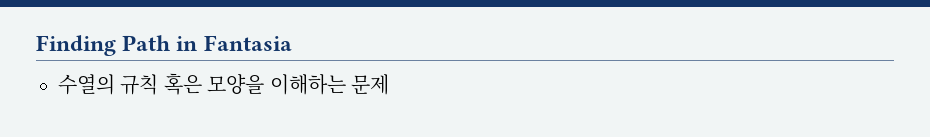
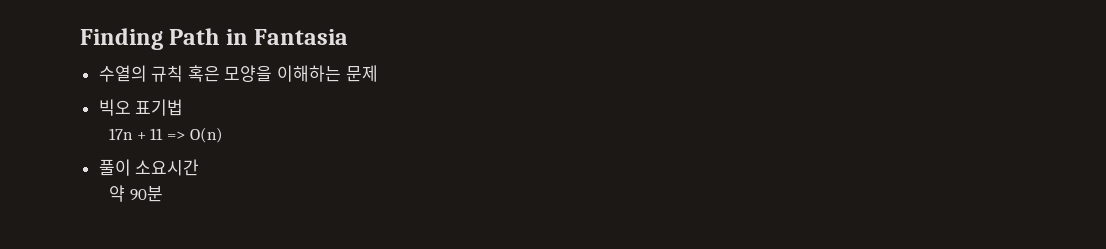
(389, 84) none -> [98,99,184,116] [109,127,223,143] [98,159,200,176] [109,185,163,202] // 빅오 표기법 // 17n + 11 => O(n) // 풀이 소요시간 // 약 90분

